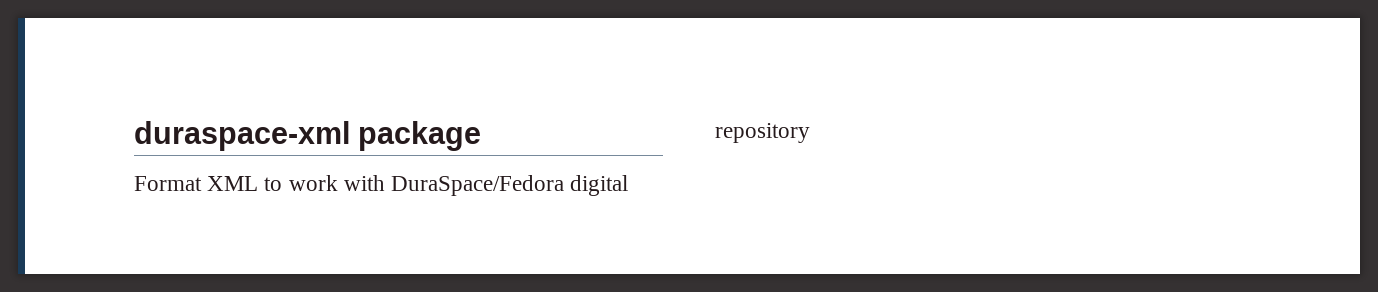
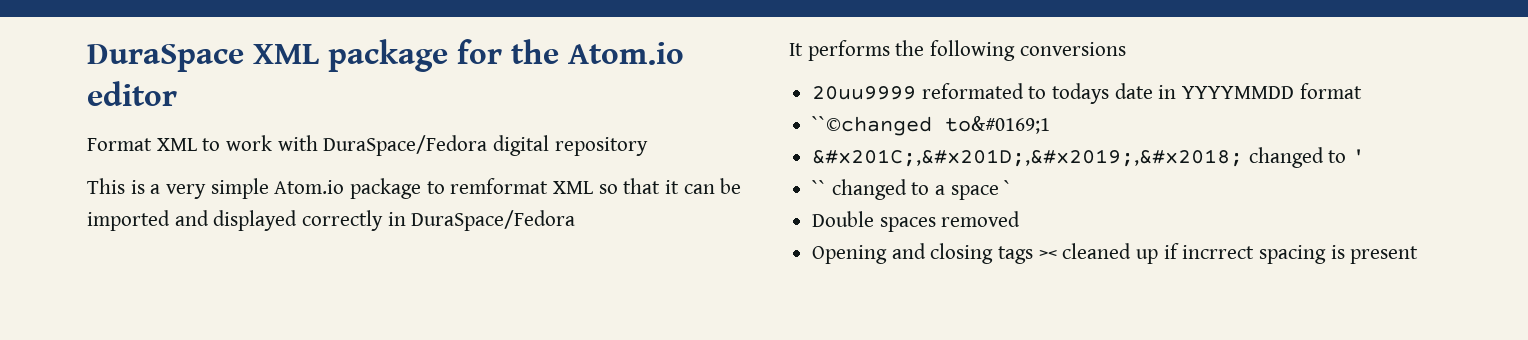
[134,121,482,151] duraspace-xml package -> [87,39,684,72] [87,81,177,106] DuraSpace XML package for the Atom.io editor
(810, 133) none -> [87,178,742,199] [87,210,576,231] [789,40,1126,61] [812,83,1362,104] [812,116,1051,136] [812,147,1366,168] [812,179,1012,200] [812,211,1021,232] [812,243,1419,264] // This is a very simple Atom.io package to remformat XML so that it can be imported and displayed correctly in DuraSpace/Fedora // It performs the following conversions // 20uu9999 reformated to todays date in YYYYMMDD format // ``©changed to&#0169;1 // &#x201C;,&#x201D;,&#x2019;,&#x2018; changed to ' // `` changed to a space ` // Double spaces removed // Opening and closing tags >< cleaned up if incrrect spacing is present

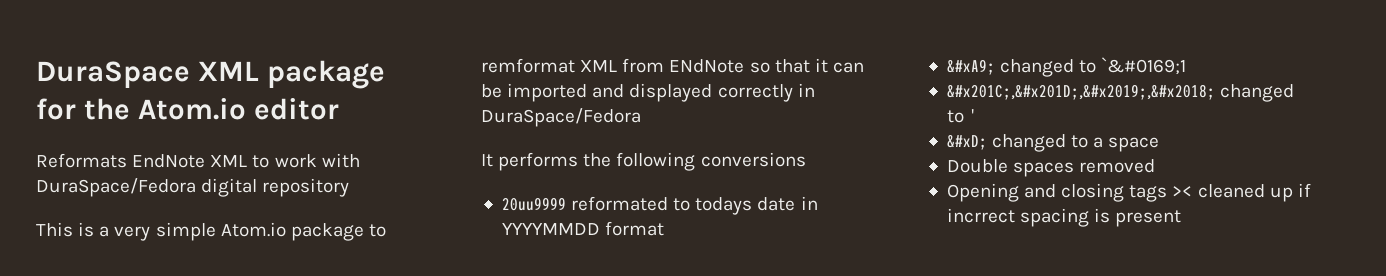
[87,138,152,151] Format -> [36,153,206,168] Reformats EndNote
(594, 187) none -> [622,58,745,73] from ENdNote
[812,116,1051,136] ``©changed to&#0169;1 -> [946,57,1187,77] &#xA9; changed to `&#0169;1
[812,180,827,195] `` -> [946,135,987,150] &#xD;
[1004,180,1012,195] ` -> (1160, 144) none

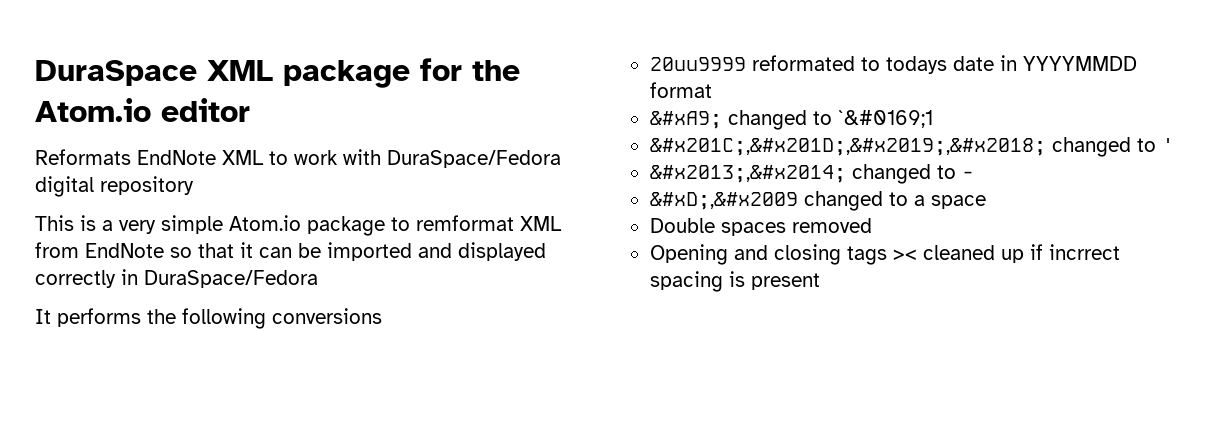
[669,59,745,73] ENdNote -> [85,243,164,258] EndNote
[946,135,987,150] &#xD; -> [649,164,974,184] [649,192,798,210] &#x2013;,&#x2014; changed to - // &#xD;,&#x2009

